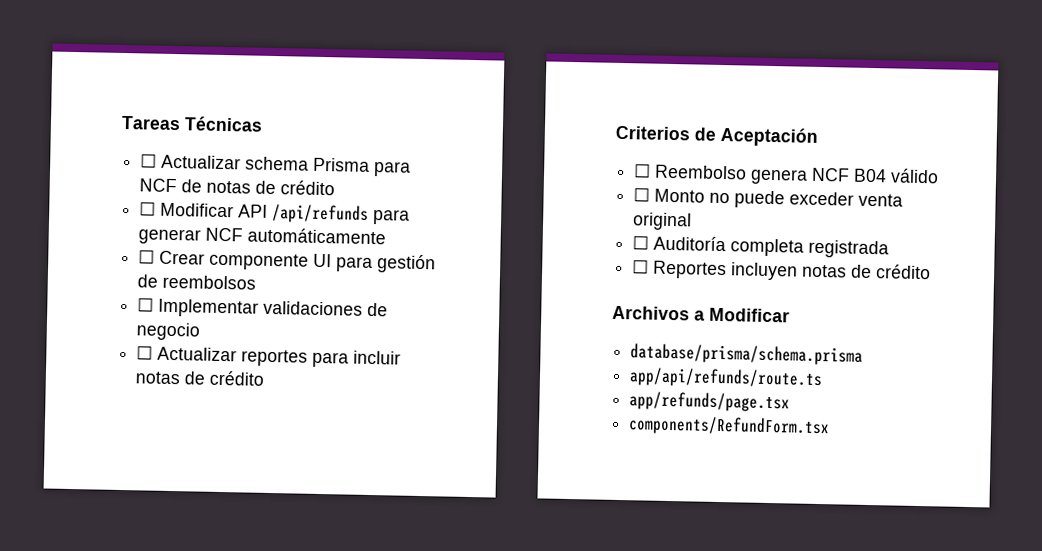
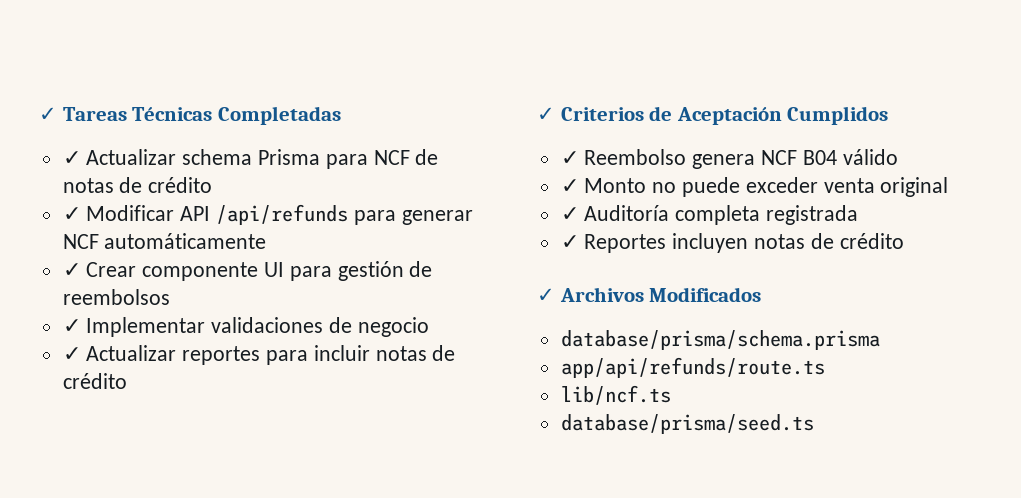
(121, 123) none -> [39,107,57,121] ✓
[140,153,158,168] // ☐ -> [217,106,341,125] [62,151,81,165] Completadas // ✓
[139,201,157,216] ☐ -> [62,207,81,221] ✓
[138,249,156,264] ☐ -> [62,263,81,277] ✓
[137,297,155,312] ☐ -> [62,319,81,333] ✓
[136,345,154,360] ☐ -> [62,347,81,361] ✓
(266, 378) none -> [537,107,555,121] ✓
[633,163,652,178] // ☐ -> [787,106,889,125] [560,151,579,165] Cumplidos // ✓
[633,187,651,202] ☐ -> [560,179,579,193] ✓
[632,235,650,250] ☐ -> [560,207,579,221] ✓
[632,259,650,274] ☐ -> [560,235,579,249] ✓
[612,305,790,323] Archivos a Modificar -> [537,287,762,302] ✓ Archivos Modificados
[629,391,791,413] [628,415,831,438] app/refunds/page.tsx // components/RefundForm.tsx -> [560,385,671,405] [560,414,814,434] lib/ncf.ts // database/prisma/seed.ts

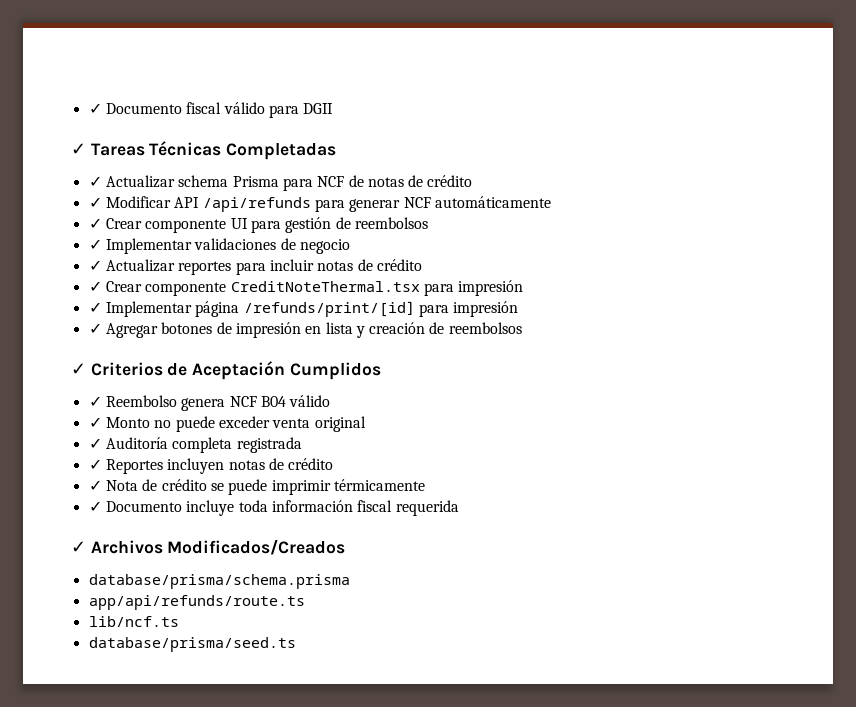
[39,107,57,121] ✓ -> [88,102,334,118] [71,143,86,155] ✓ Documento fiscal válido para DGII // ✓
(127, 381) none -> [88,280,524,296] [88,301,519,317] [88,322,522,338] // ✓ Crear componente CreditNoteThermal.tsx para impresión // ✓ Implementar página /refunds/print/[id] para impresión // ✓ Agregar botones de impresión en lista y creación de reembolsos
(904, 241) none -> [88,479,425,495] [88,500,459,516] // ✓ Nota de crédito se puede imprimir térmicamente // ✓ Documento incluye toda información fiscal requerida
[649,287,762,302] Modificados -> [167,539,346,555] Modificados/Creados

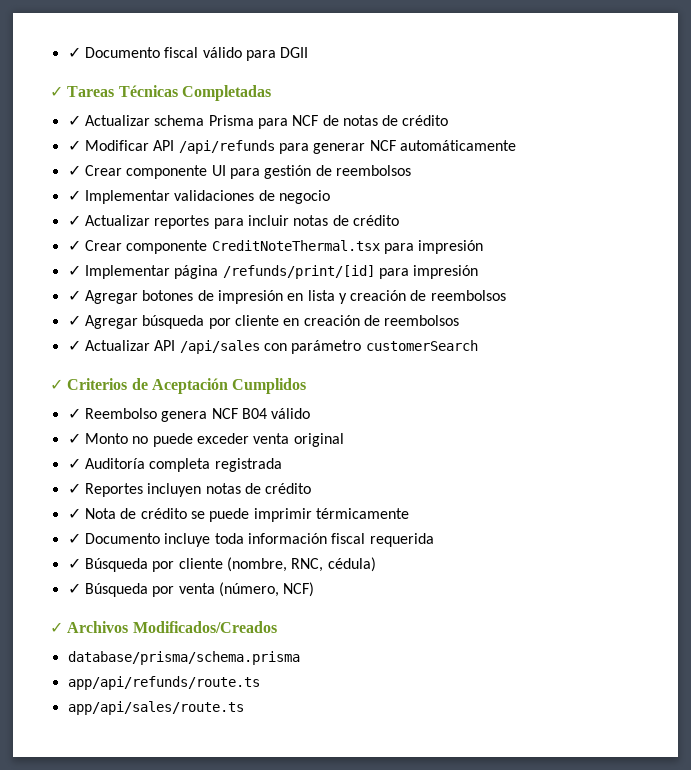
(522, 328) none -> [67,315,460,329] [67,340,478,354] // ✓ Agregar búsqueda por cliente en creación de reembolsos // ✓ Actualizar API /api/sales con parámetro customerSearch
(459, 508) none -> [67,557,376,572] [67,582,315,597] // ✓ Búsqueda por cliente (nombre, RNC, cédula) // ✓ Búsqueda por venta (número, NCF)
[88,616,179,627] [88,637,296,652] lib/ncf.ts // database/prisma/seed.ts -> [67,701,244,715] app/api/sales/route.ts

